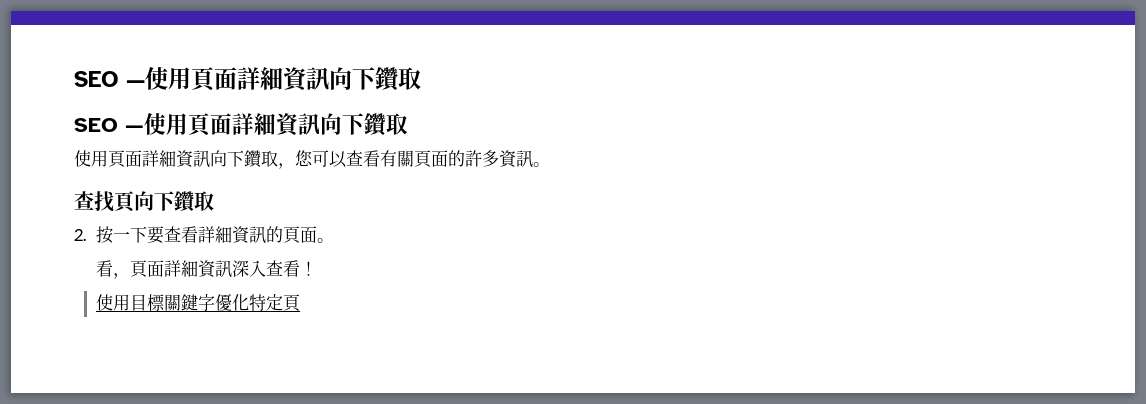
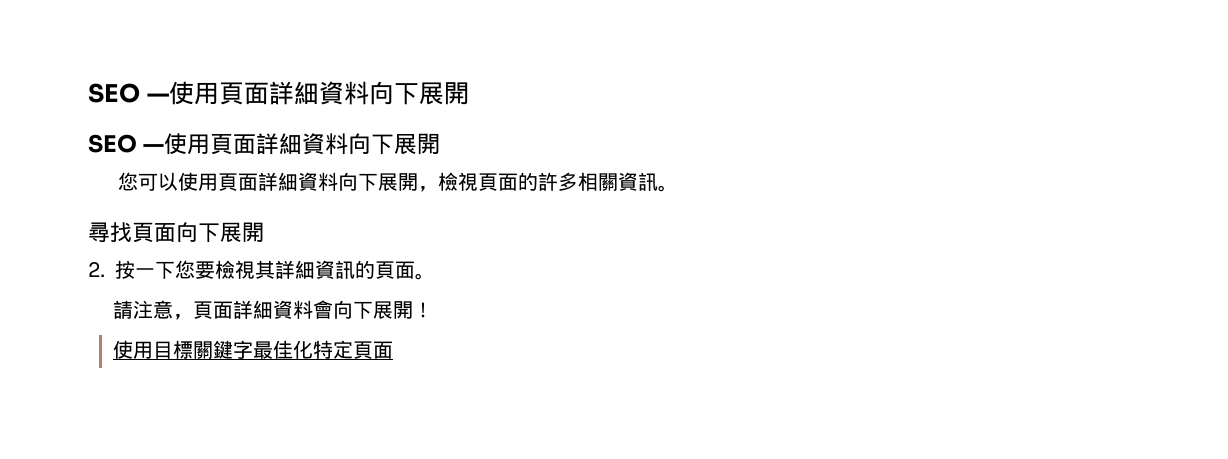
[74,67,421,92] [74,113,408,137] [74,150,414,169] SEO —使用頁面詳細資訊向下鑽取 // SEO —使用頁面詳細資訊向下鑽取 // 使用頁面詳細資訊向下鑽取，您可以查看有關 -> [88,81,469,105] [88,133,441,155] [117,172,478,192] SEO —使用頁面詳細資料向下展開 // SEO —使用頁面詳細資料向下展開 // 您可以使用頁面詳細資料向下展開，檢視
(499, 158) none -> [577,172,618,191] 相關
[74,191,214,213] 查找頁向下鑽取 -> [88,222,264,243] 尋找頁面向下展開
[147,226,199,244] 要查看 -> [175,260,275,279] 您要檢視其
[96,260,114,277] 看 -> [112,300,173,319] 請注意
[215,260,301,278] 訊深入查看 -> [292,300,413,319] 料會向下展開
[215,294,233,311] 優 -> [252,340,293,359] 最佳
(302, 303) none -> [372,341,393,359] 面

